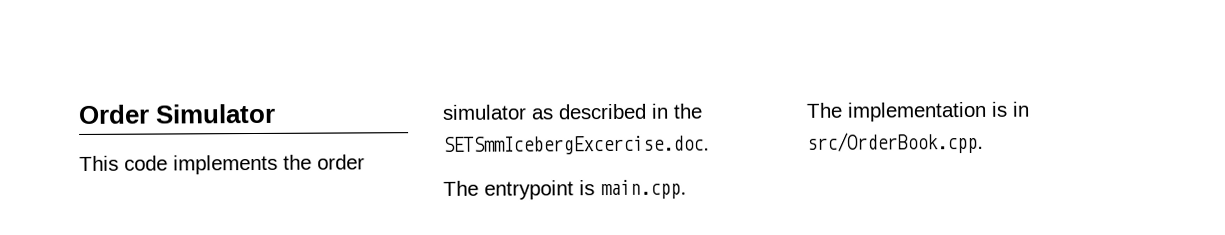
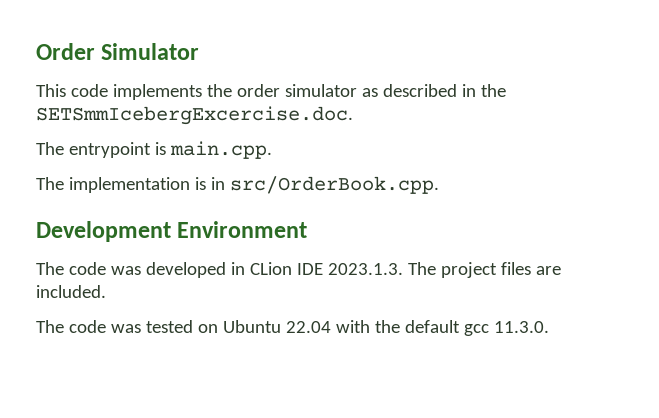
(984, 142) none -> [36,221,308,242] [36,262,561,278] [36,285,106,298] [36,320,549,336] // Development Environment // The code was developed in CLion IDE 2023.1.3. The project files are included. // The code was tested on Ubuntu 22.04 with the default gcc 11.3.0.

